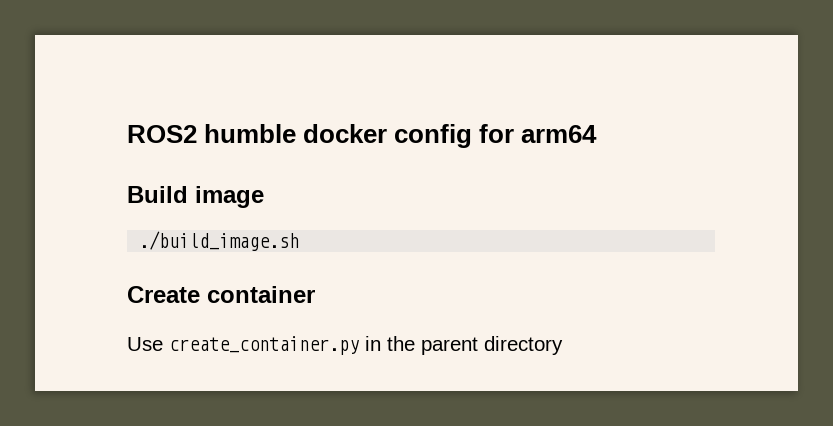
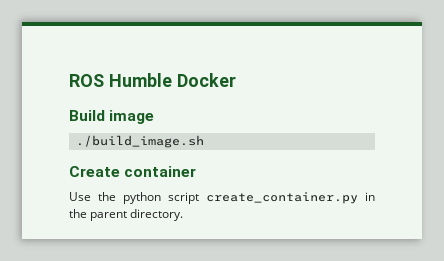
[127,124,598,148] ROS2 humble docker config for arm64 -> [69,73,236,87] ROS Humble Docker
(163, 344) none -> [98,192,199,204] the python script
[484,336,563,355] directory -> [130,209,184,221] directory.

